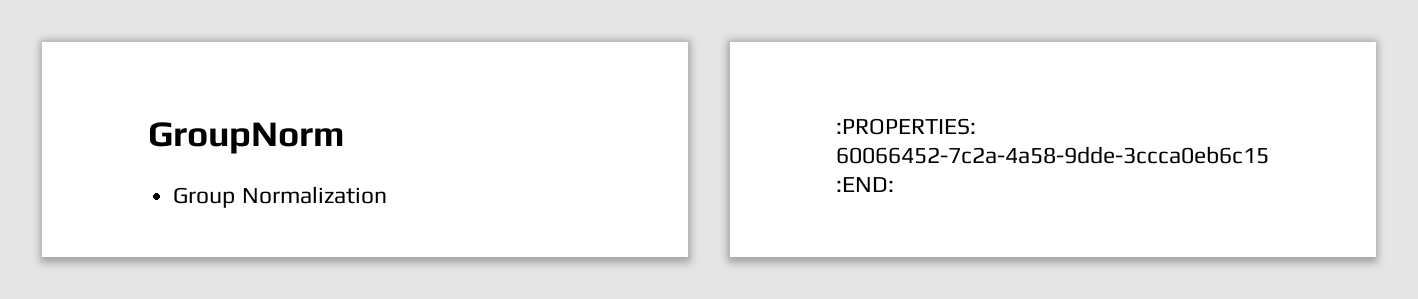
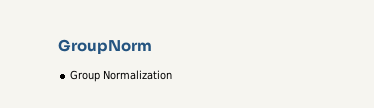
[836,118,976,135] [836,146,1269,164] [836,177,894,192] // :PROPERTIES: 60066452-7c2a-4a58-9dde-3ccca0eb6c15 :END: -> (173, 75) none

